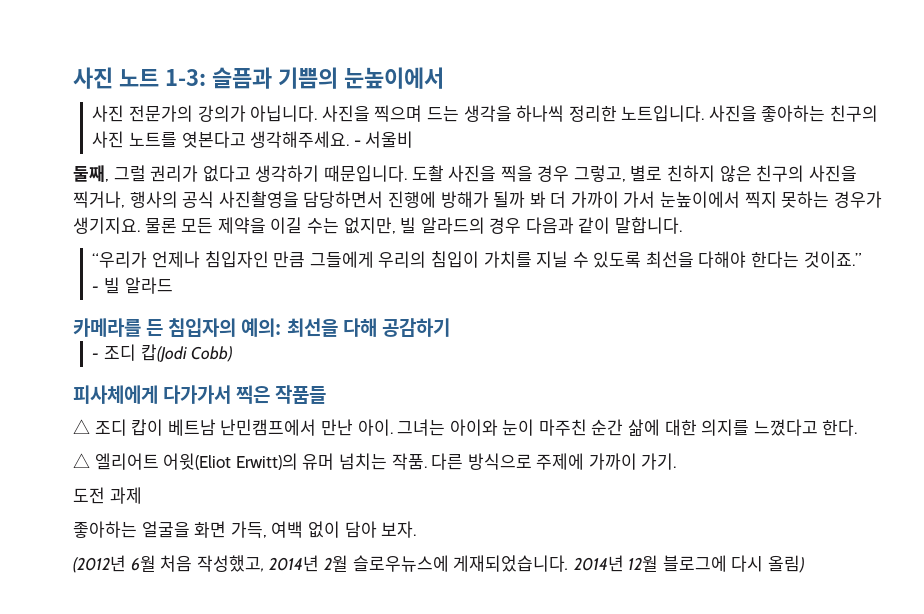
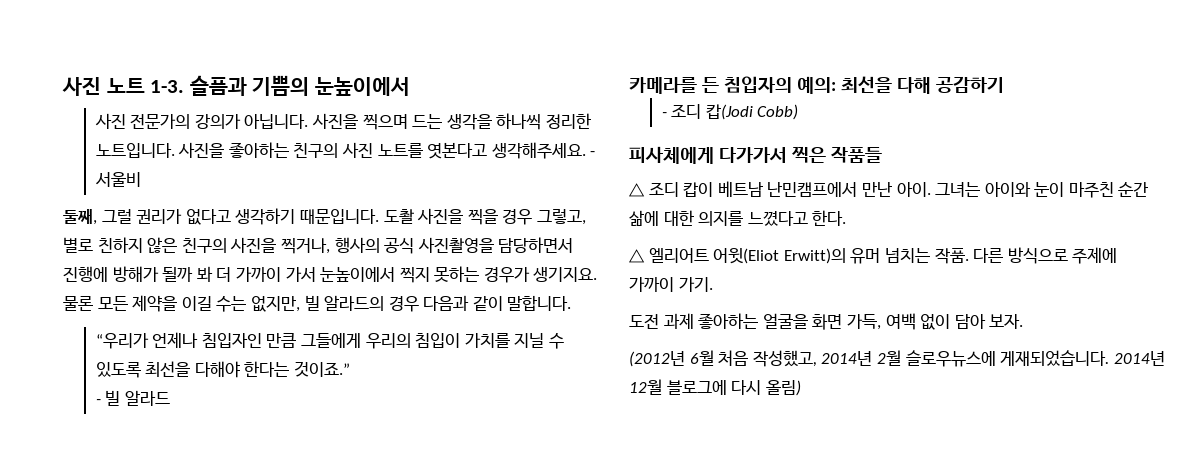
[164,69,206,86] 1-3: -> [150,80,185,93] 1-3.
(142, 495) // -> (694, 321) none

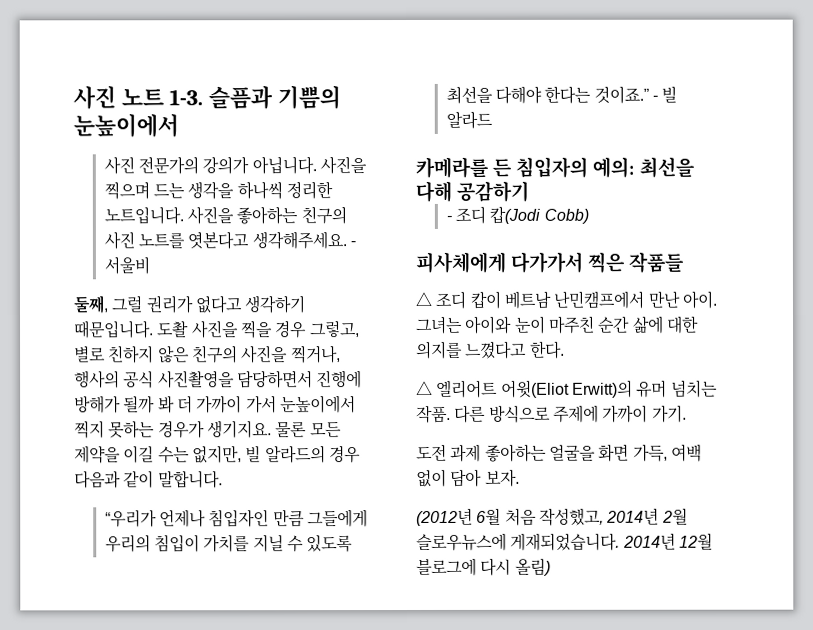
(350, 369) // -> (649, 94) none

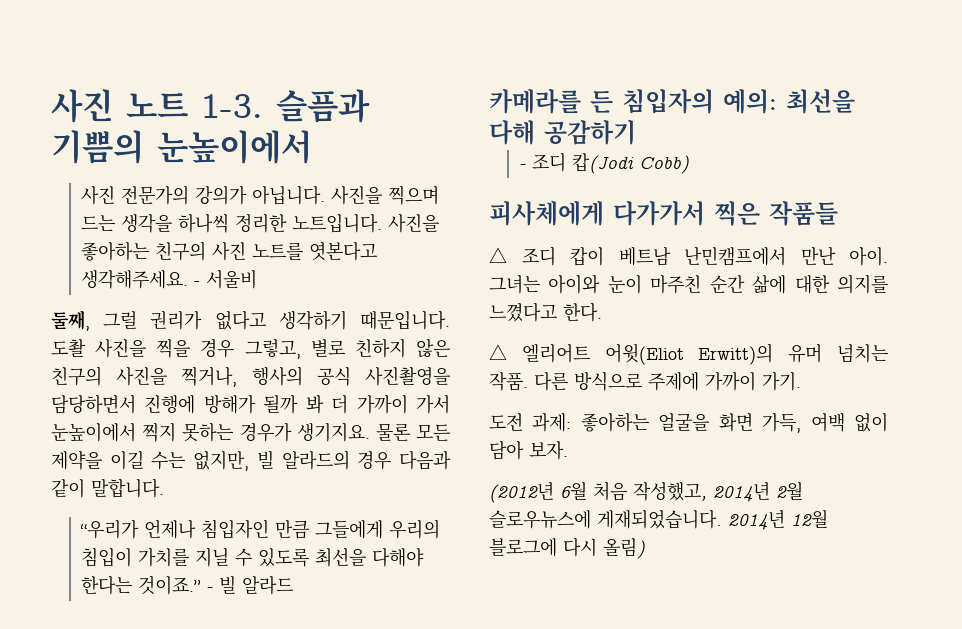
[450,443,482,462] 과제 -> [532,413,572,432] 과제:

